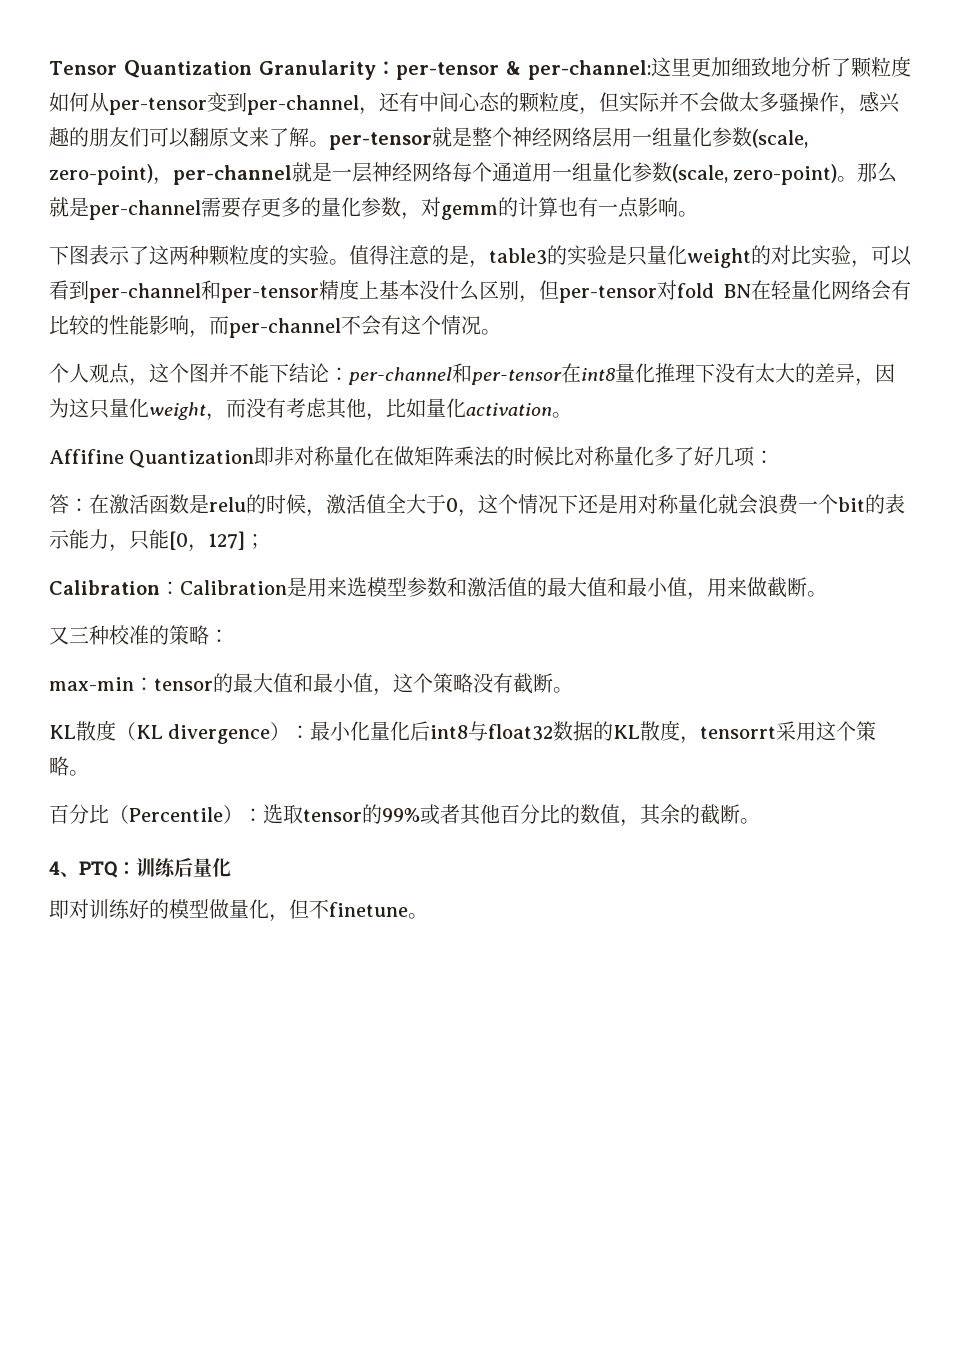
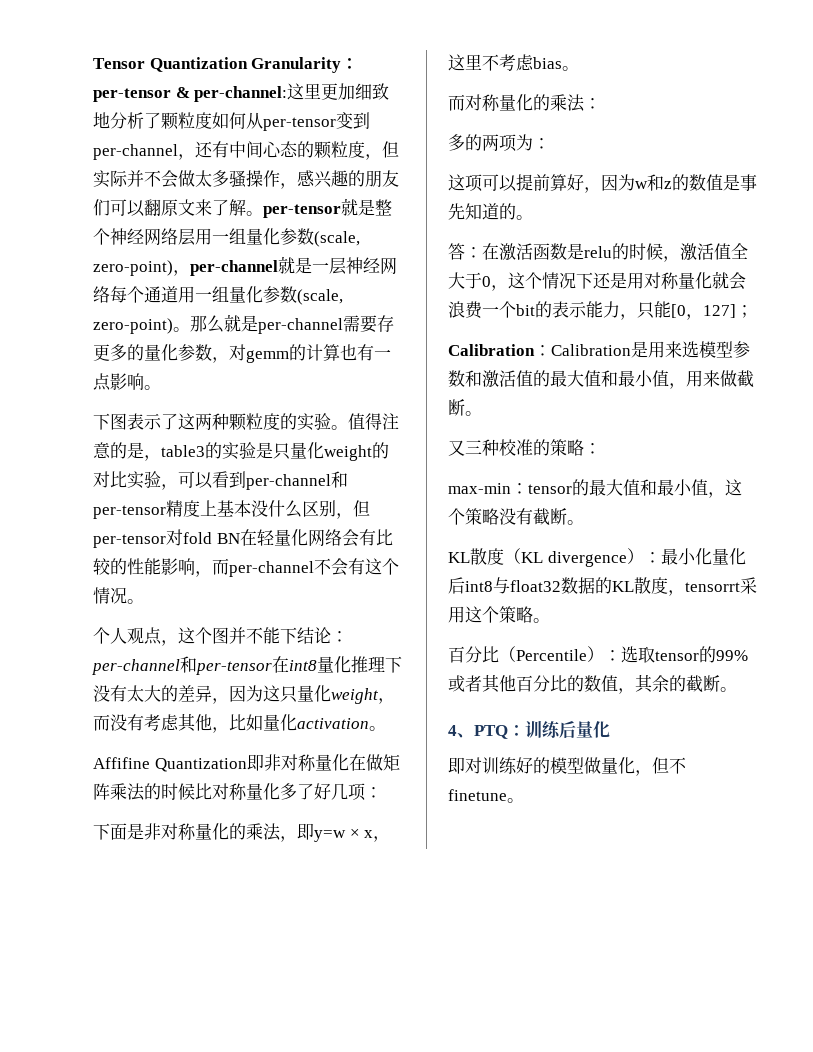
(775, 457) none -> [93,823,391,842] [448,54,579,71] [448,94,601,112] [448,134,550,152] [448,174,757,193] [448,203,533,220] // 下面是非对称量化的乘法，即y=w × x，这里不考虑bias。 // 而对称量化的乘法： // 多的两项为： // 这项可以提前算好，因为w和z的数值是事先知道的。

